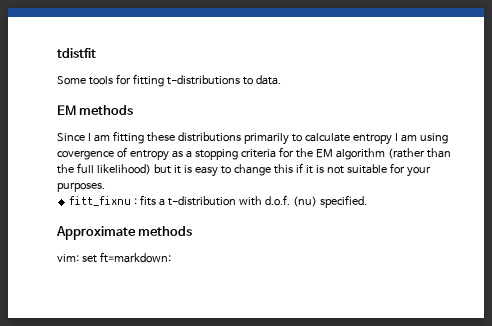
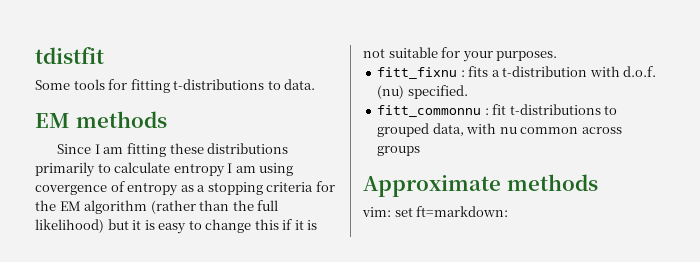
(367, 201) none -> [377,104,618,117] [377,123,622,137] [377,146,421,156] // fitt_commonnu : fit t-distributions to grouped data, with nu common across groups

